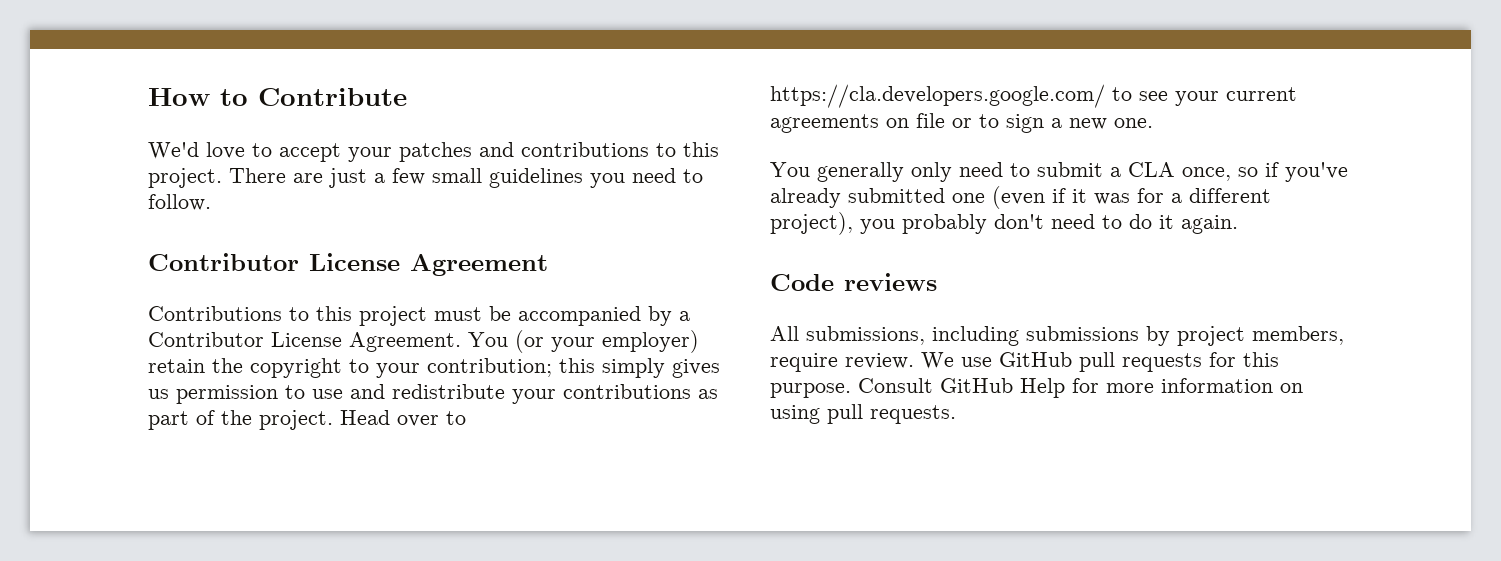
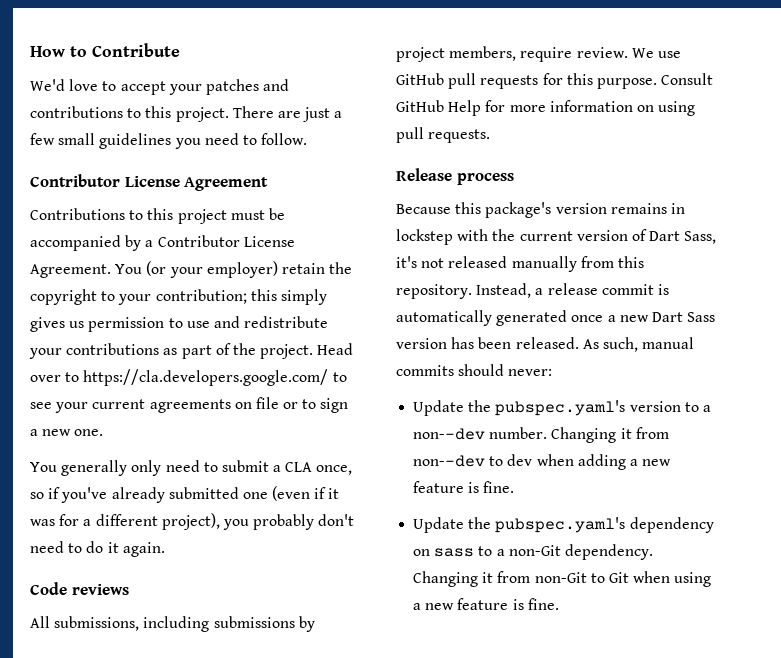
(956, 414) none -> [396,168,514,185] [396,202,685,218] [396,229,717,245] [396,256,644,272] [396,283,669,299] [396,310,716,326] [396,337,695,352] [396,364,553,376] [413,400,711,416] [413,427,669,443] [413,454,672,470] [413,481,515,493] [413,517,714,533] [413,544,653,560] [413,571,712,587] [413,598,559,610] // Release process // Because this package's version remains in lockstep with the current version of Dart Sass, it's not released manually from this repository. Instead, a release commit is automatically generated once a new Dart Sass version has been released. As such, manual commits should never: // Update the pubspec.yaml's version to a non--dev number. Changing it from non--dev to dev when adding a new feature is fine. // Update the pubspec.yaml's dependency on sass to a non-Git dependency. Changing it from non-Git to Git when using a new feature is fine.

